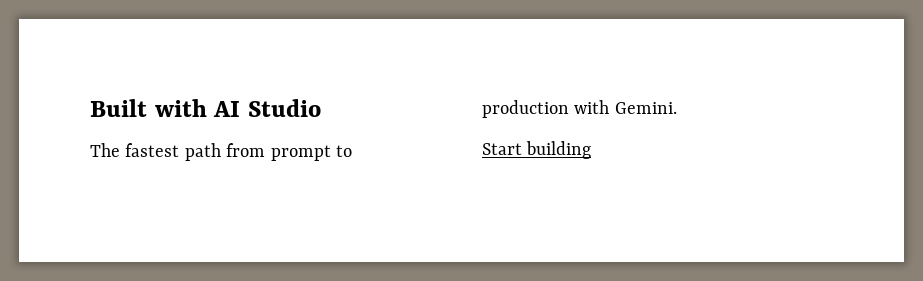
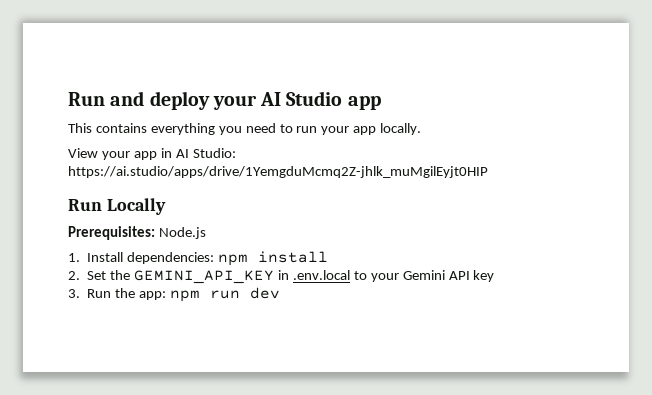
[90,99,321,117] [90,143,352,161] [482,100,677,118] [482,141,592,159] Built with AI Studio // The fastest path from prompt to production with Gemini. // Start building -> [68,91,381,110] [68,123,422,135] [68,148,236,160] [68,166,488,178] [68,198,166,215] [68,226,206,240] [68,251,329,266] [68,270,495,284] [68,287,280,302] Run and deploy your AI Studio app // This contains everything you need to run your app locally. // View your app in AI Studio: https://ai.studio/apps/drive/1YemgduMcmq2Z-jhlk_muMgilEyjt0HIP // Run Locally // Prerequisites: Node.js // 1. Install dependencies: npm install // 2. Set the GEMINI_API_KEY in .env.local to your Gemini API key // 3. Run the app: npm run dev

